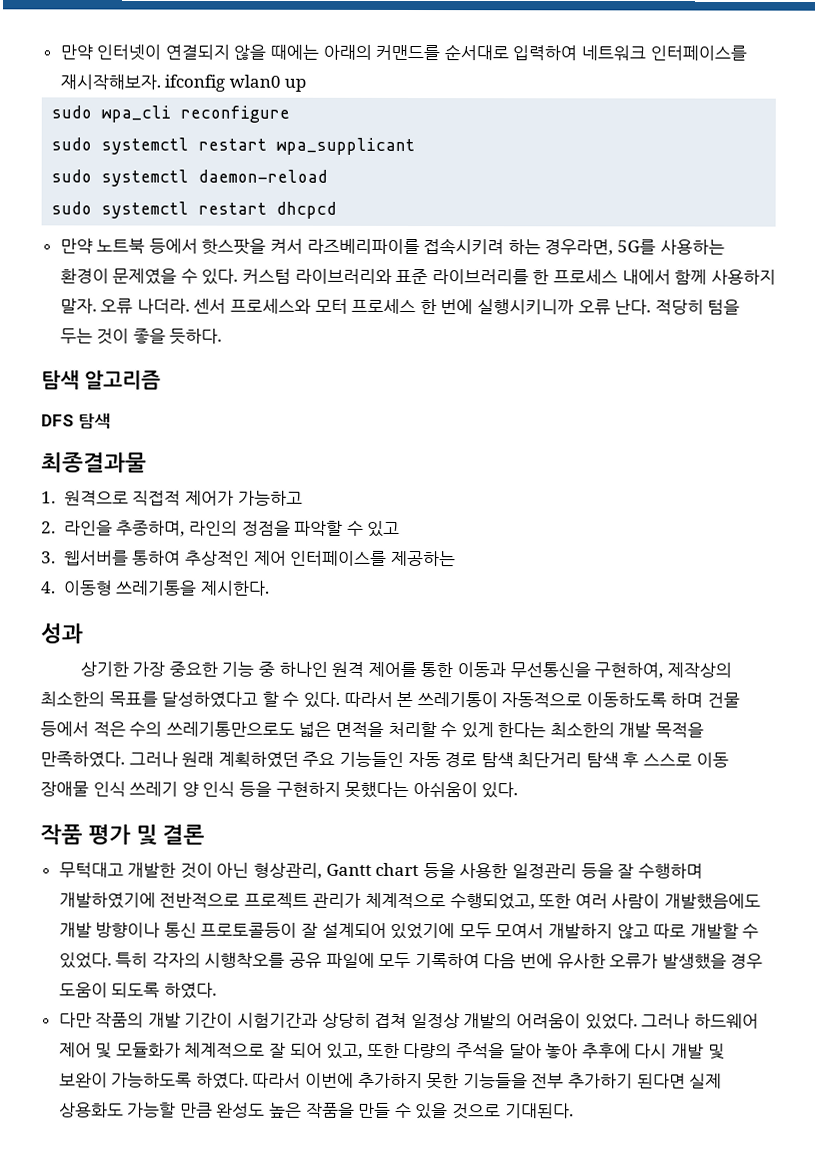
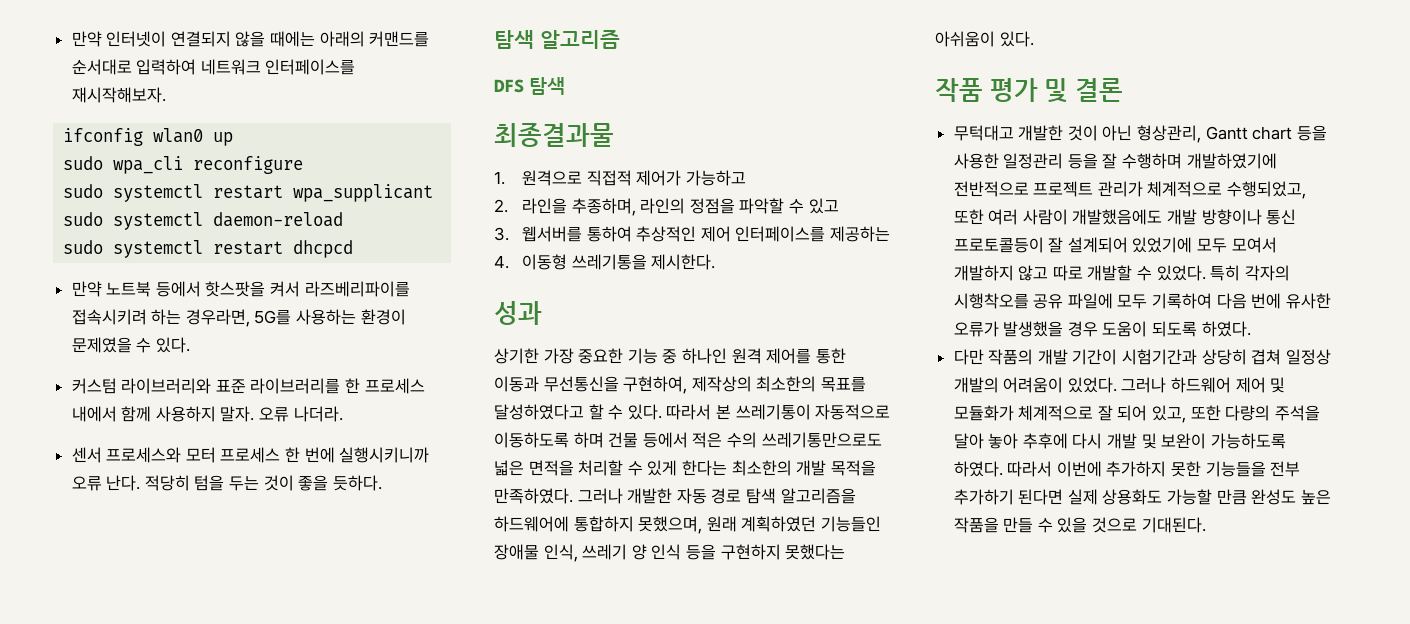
(161, 82) none -> (166, 95) //
(239, 276) none -> (190, 345) //
(190, 306) none -> (343, 414) //
[181,751,729,768] [40,781,126,797] 원래 계획하였던 주요 기능들인 자동 경로 탐색 최단거리 탐색 후 스스로 이동 장애물 인식 -> [627,488,856,504] [494,516,881,534] [494,544,578,562] 개발한 자동 경로 탐색 알고리즘을 하드웨어에 통합하지 못했으며, 원래 계획하였던 기능들인 장애물 인식,

